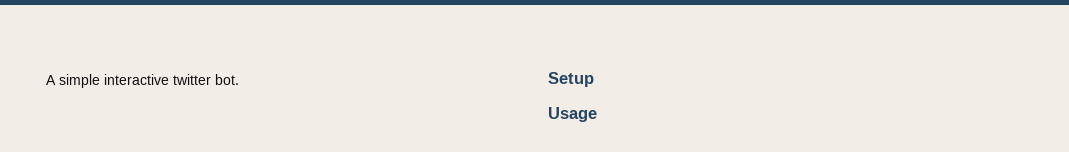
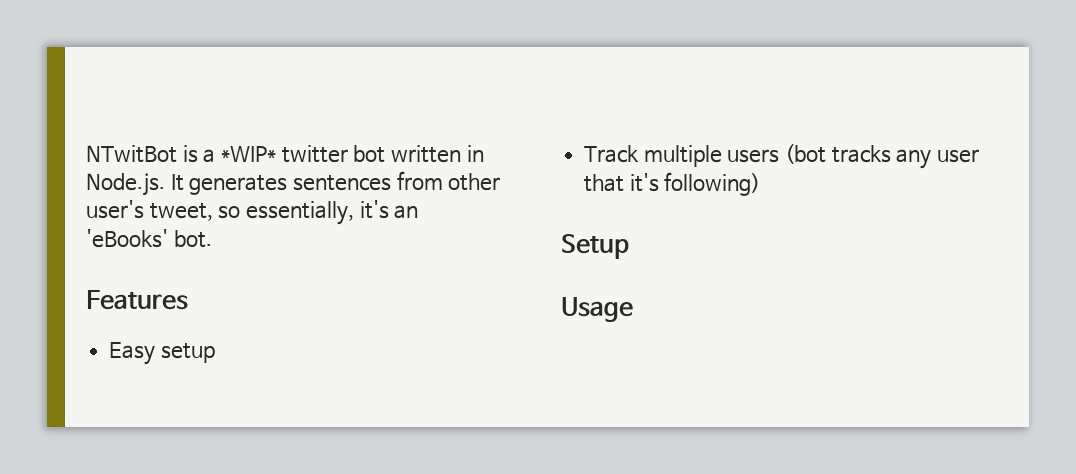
[46,74,239,88] A simple interactive twitter bot. -> [86,145,484,163] [86,171,501,196] [86,200,419,225] [86,229,212,248] [86,290,188,310] [109,342,215,365] [584,144,980,169] [584,172,761,196] NTwitBot is a *WIP* twitter bot written in Node.js. It generates sentences from other user's tweet, so essentially, it's an 'eBooks' bot. // Features // Easy setup // Track multiple users (bot tracks any user that it's following)

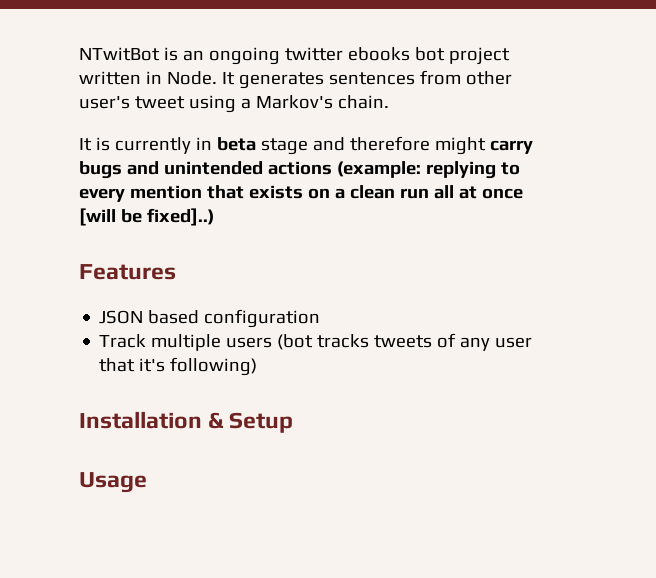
[203,145,386,163] a *WIP* twitter bot -> [182,47,510,65] an ongoing twitter ebooks bot project
[86,173,165,196] Node.js. -> [166,71,217,85] Node.
[149,200,419,225] [86,229,212,248] [86,290,188,310] [109,342,215,365] tweet, so essentially, it's an 'eBooks' bot. // Features // Easy setup -> [134,95,389,113] [79,136,533,155] [79,161,520,179] [79,185,523,202] [79,208,214,226] [79,264,176,280] [99,309,321,328] tweet using a Markov's chain. // It is currently in beta stage and therefore might carry bugs and unintended actions (example: replying to every mention that exists on a clean run all at once [will be fixed]..) // Features // JSON based configuration
(891, 154) none -> [374,333,457,348] tweets of
(761, 184) none -> [79,411,225,429] Installation &

